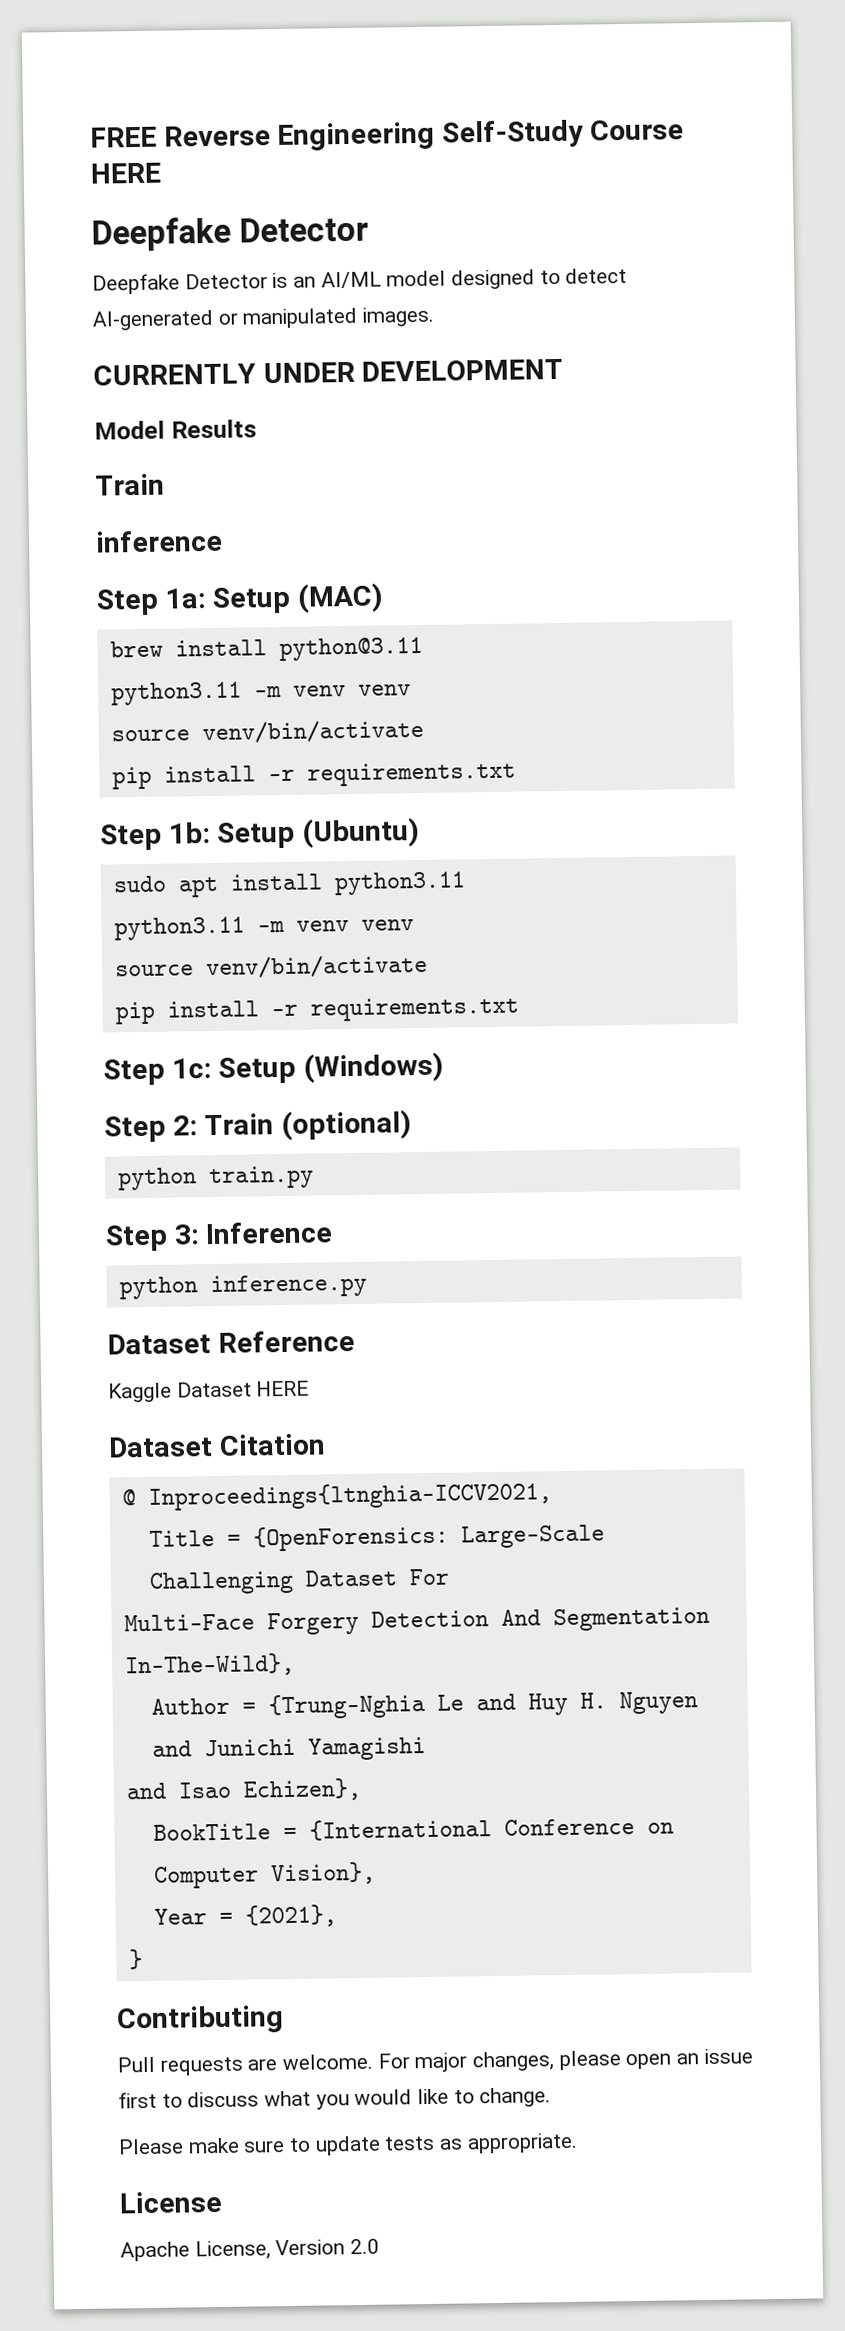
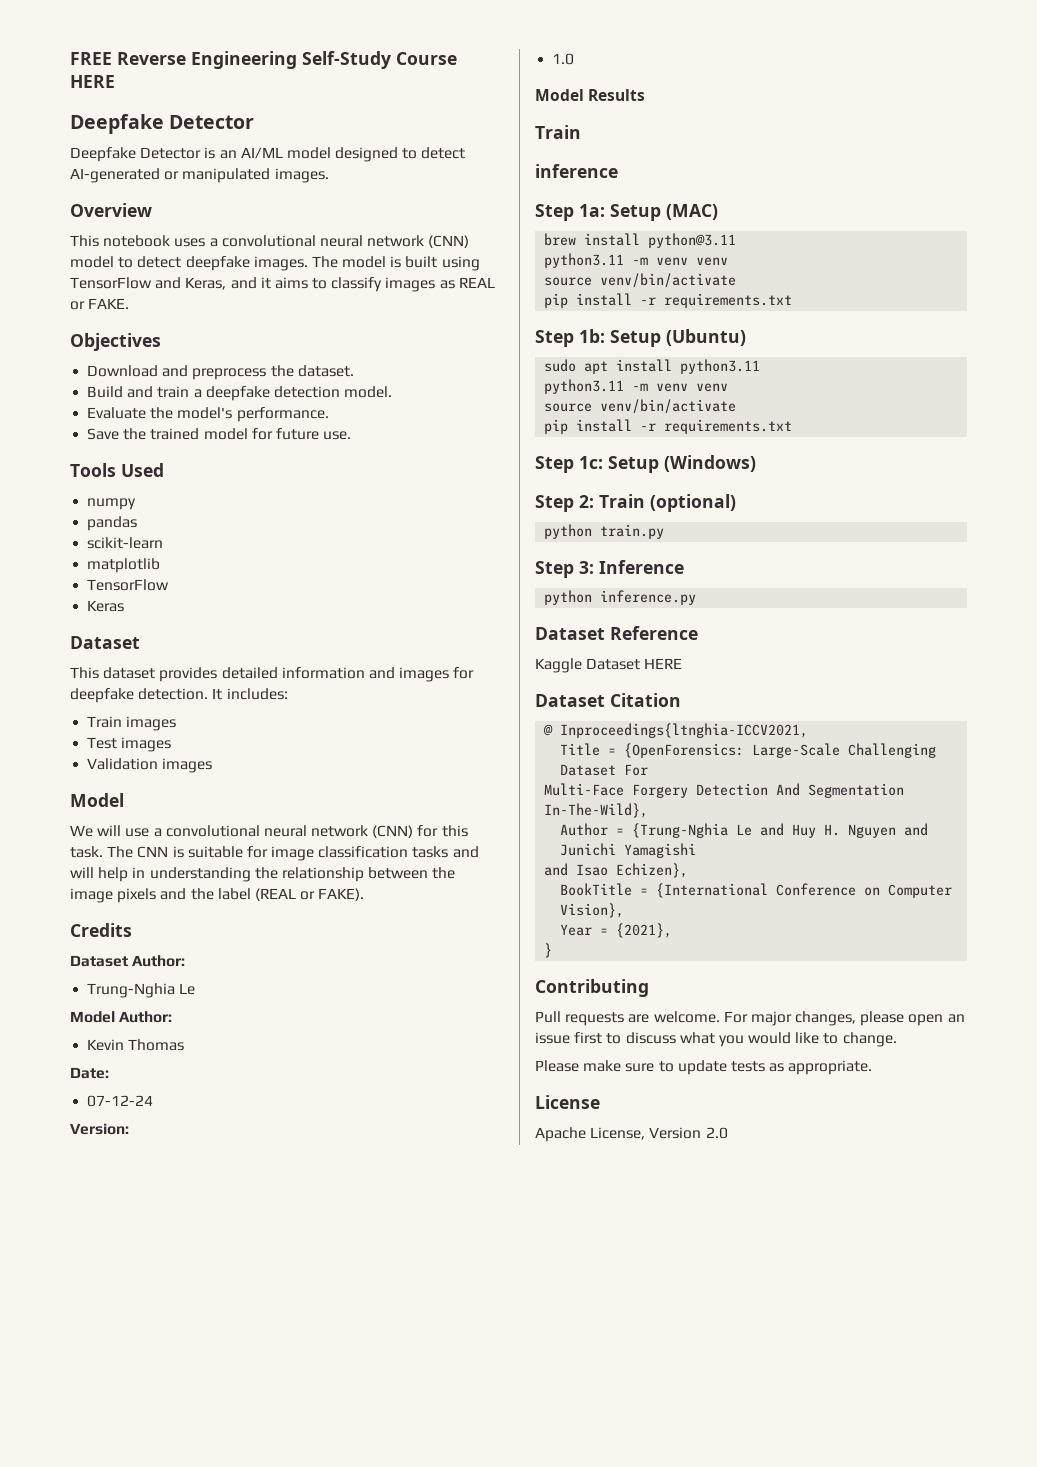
[93,358,564,386] CURRENTLY UNDER DEVELOPMENT -> [70,203,152,217] [70,235,470,248] [70,256,480,271] [70,277,495,292] [70,298,130,310] [70,333,161,351] [87,365,354,380] [87,386,393,401] [87,407,329,422] [87,428,352,440] [70,463,164,477] [87,498,137,510] [87,516,138,531] [87,537,164,549] [87,558,161,573] [87,579,170,591] [87,600,125,612] [70,636,140,649] [70,667,475,682] [70,688,288,703] [87,716,177,731] [87,737,172,752] [87,758,213,773] [70,793,124,807] [70,825,468,838] [70,846,479,861] [70,867,456,882] [70,888,365,903] [70,923,132,937] [70,955,186,967] [87,983,196,998] [70,1011,173,1023] [87,1039,185,1051] [70,1067,109,1079] [87,1095,154,1107] [70,1123,129,1135] [552,53,575,65] Overview // This notebook uses a convolutional neural network (CNN) model to detect deepfake images. The model is built using TensorFlow and Keras, and it aims to classify images as REAL or FAKE. // Objectives // Download and preprocess the dataset. // Build and train a deepfake detection model. // Evaluate the model's performance. // Save the trained model for future use. // Tools Used // numpy // pandas // scikit-learn // matplotlib // TensorFlow // Keras // Dataset // This dataset provides detailed information and images for deepfake detection. It includes: // Train images // Test images // Validation images // Model // We will use a convolutional neural network (CNN) for this task. The CNN is suitable for image classification tasks and will help in understanding the relationship between the image pixels and the label (REAL or FAKE). // Credits // Dataset Author: // Trung-Nghia Le // Model Author: // Kevin Thomas // Date: // 07-12-24 // Version: // 1.0

